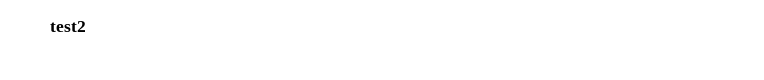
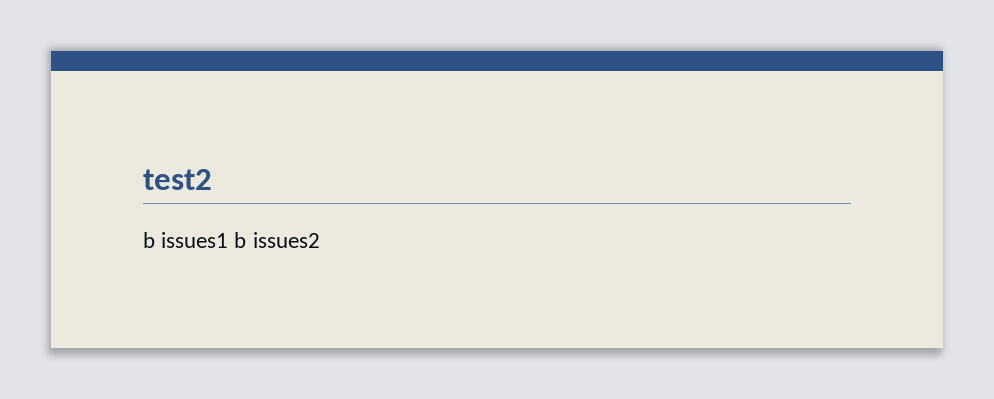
(86, 26) none -> [143,232,320,248] // b issues1 b issues2

